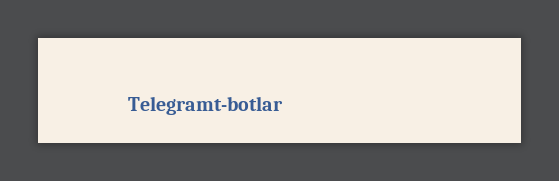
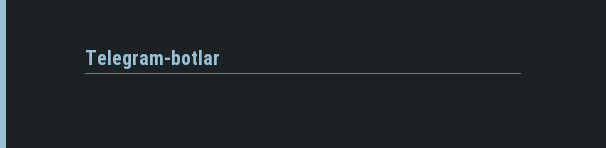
[128,96,283,115] Telegramt-botlar -> [85,50,220,69] Telegram-botlar

